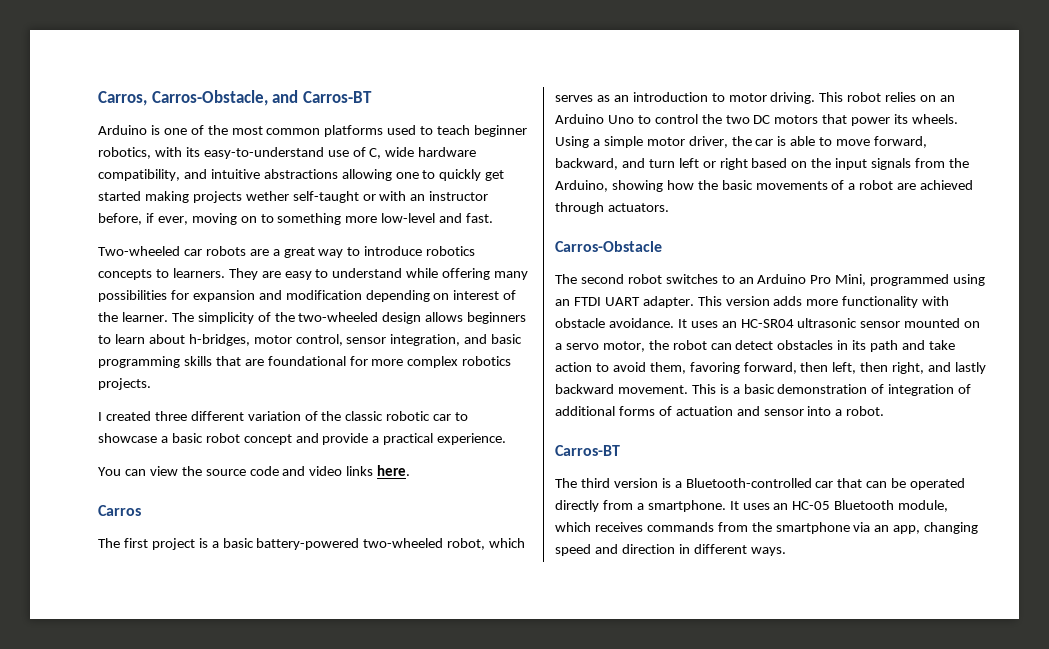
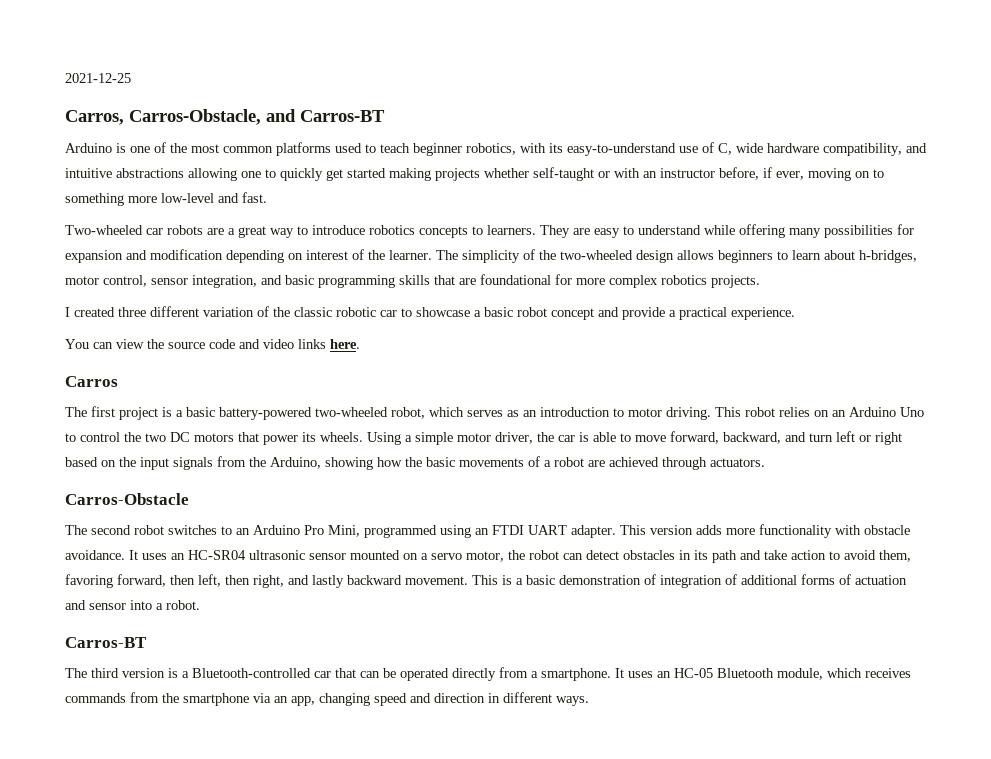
(98, 98) none -> [65,73,131,83] 2021-12-25 //
[245,191,289,201] wether -> [484,168,529,178] whether

